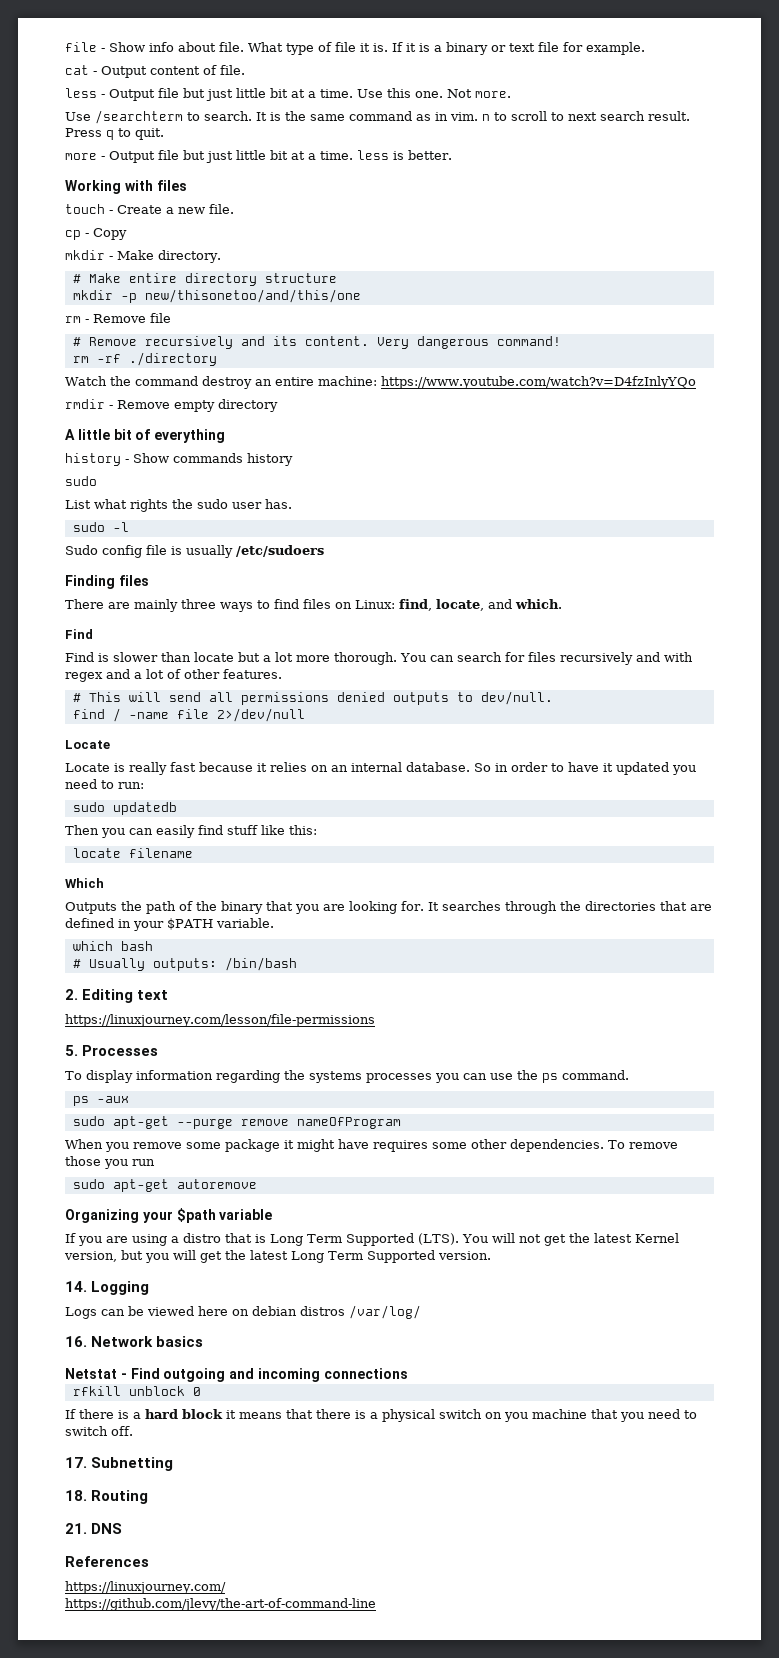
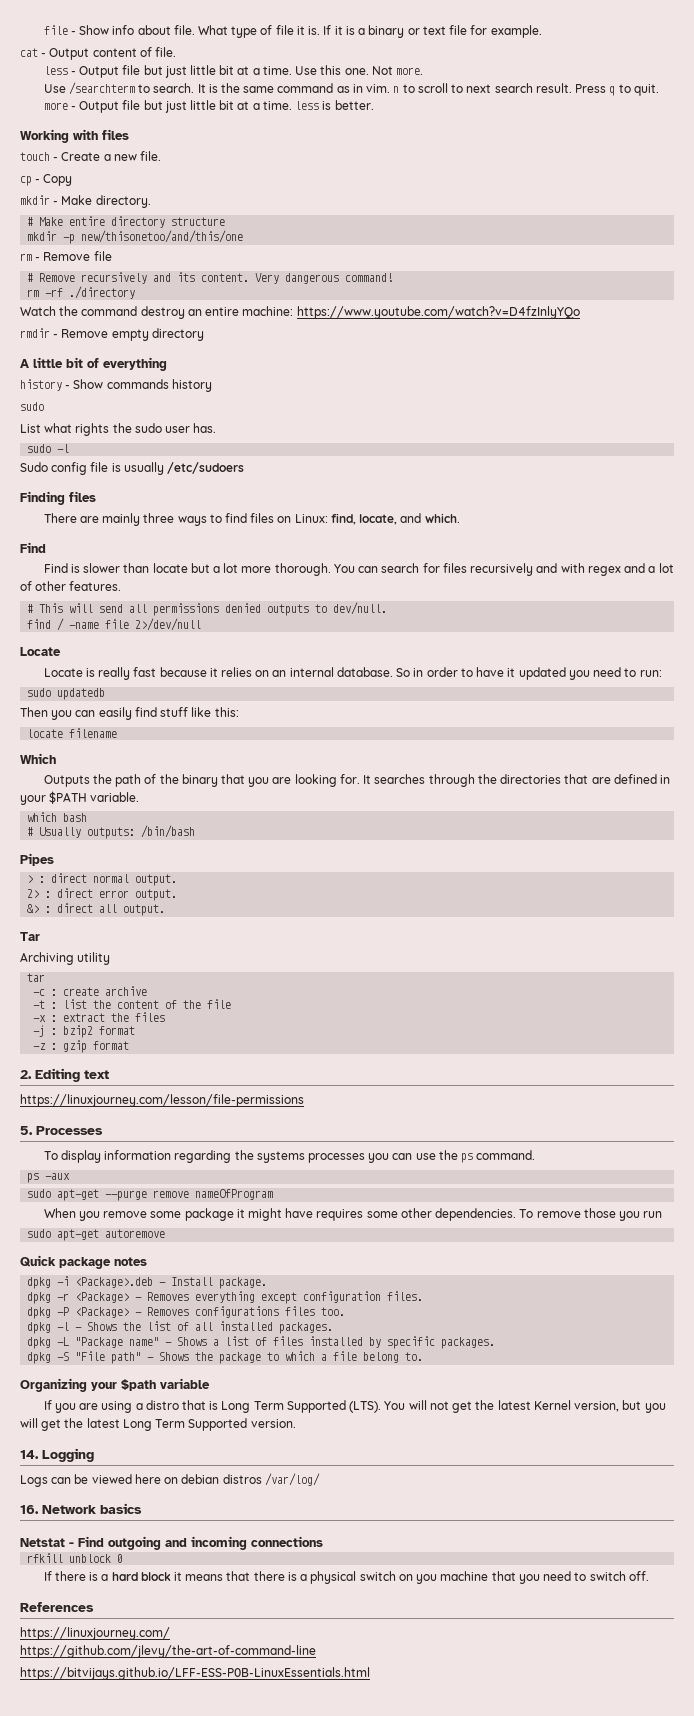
(297, 964) none -> [20,853,54,866] [27,873,178,886] [27,888,178,901] [27,903,166,916] [20,932,40,941] [20,952,111,965] [27,973,46,982] [33,986,148,996] [33,999,232,1009] [33,1012,166,1022] [33,1025,136,1038] [33,1040,130,1053] // Pipes // > : direct normal output. // 2> : direct error output. // &> : direct all output. // Tar // Archiving utility // tar // -c : create archive // -t : list the content of the file // -x : extract the files // -j : bzip2 format // -z : gzip format
(257, 1184) none -> [20,1255,147,1269] [27,1276,268,1289] [27,1291,424,1304] [27,1306,346,1319] [27,1321,334,1334] [27,1336,496,1349] [27,1351,424,1364] // Quick package notes // dpkg -i <Package>.deb - Install package. // dpkg -r <Package> - Removes everything except configuration files. // dpkg -P <Package> - Removes configurations files too. // dpkg -l - Shows the list of all installed packages. // dpkg -L "Package name" - Shows a list of files installed by specific packages. // dpkg -S "File path" - Shows the package to which a file belong to.
[65,1457,174,1471] [65,1490,149,1504] [65,1523,123,1534] // 17. Subnetting // 18. Routing // 21. DNS -> (649, 1576) none
(376, 1604) none -> [20,1667,370,1680] // https://bitvijays.github.io/LFF-ESS-P0B-LinuxEssentials.html

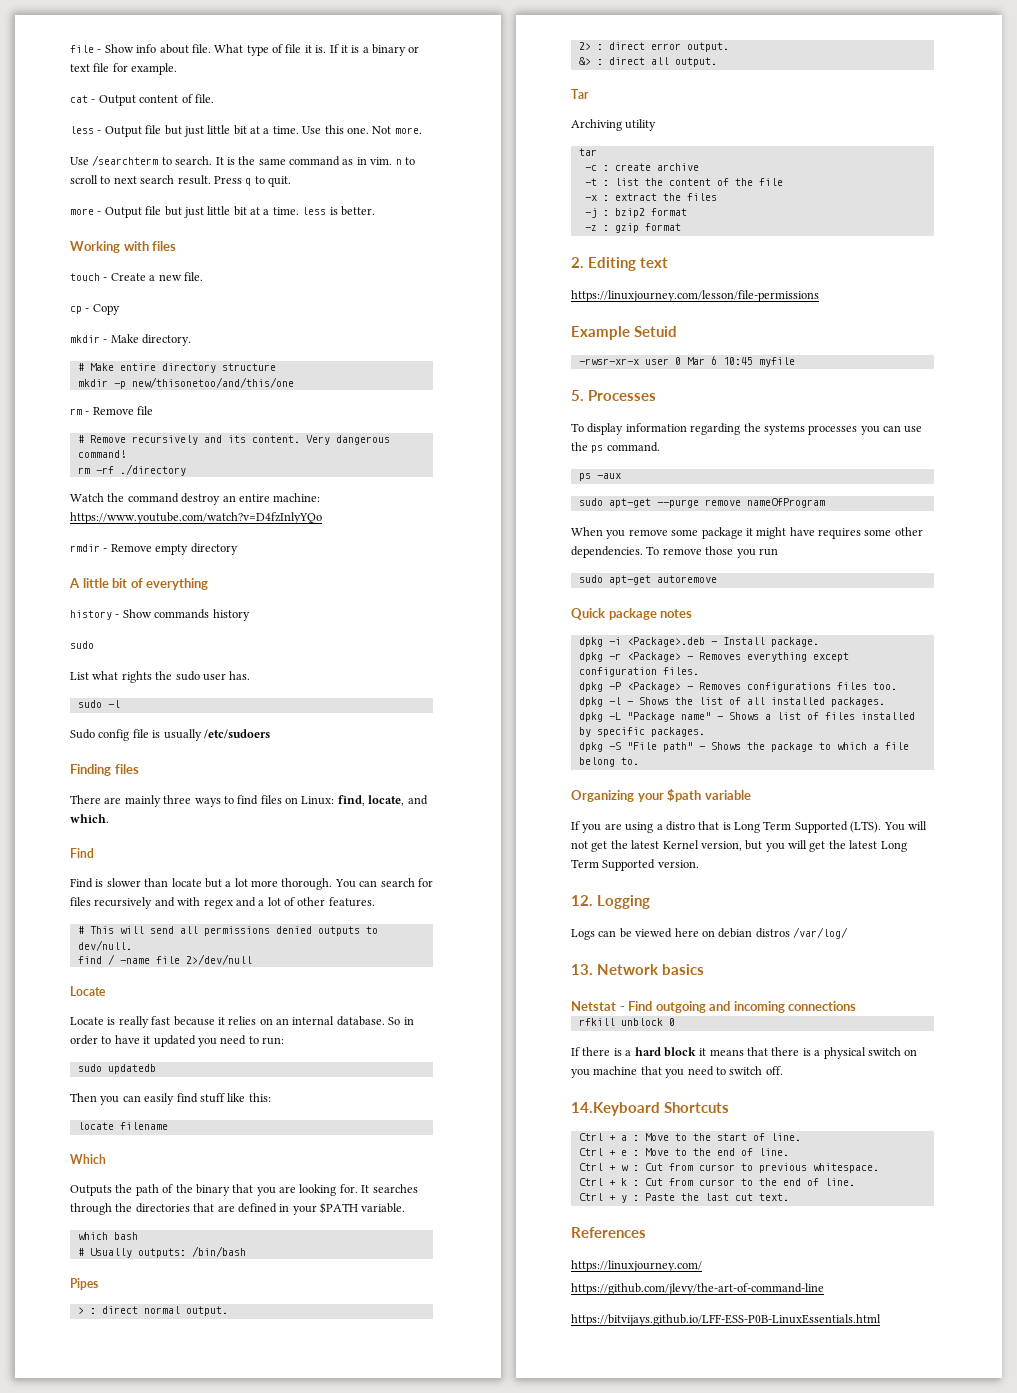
(304, 1100) none -> [571,326,678,340] [578,356,795,367] // Example Setuid // -rwsr-xr-x user 0 Mar 6 10:45 myfile
[20,1450,39,1459] 14. -> [571,895,593,906] 12.
[20,1505,39,1514] 16. -> [571,964,593,975] 13.
(649, 1576) none -> [571,1102,730,1116] [578,1133,801,1141] [578,1148,789,1156] [578,1163,879,1173] [578,1178,855,1186] [578,1193,789,1203] // 14.Keyboard Shortcuts // Ctrl + a : Move to the start of line. // Ctrl + e : Move to the end of line. // Ctrl + w : Cut from cursor to previous whitespace. // Ctrl + k : Cut from cursor to the end of line. // Ctrl + y : Paste the last cut text.

